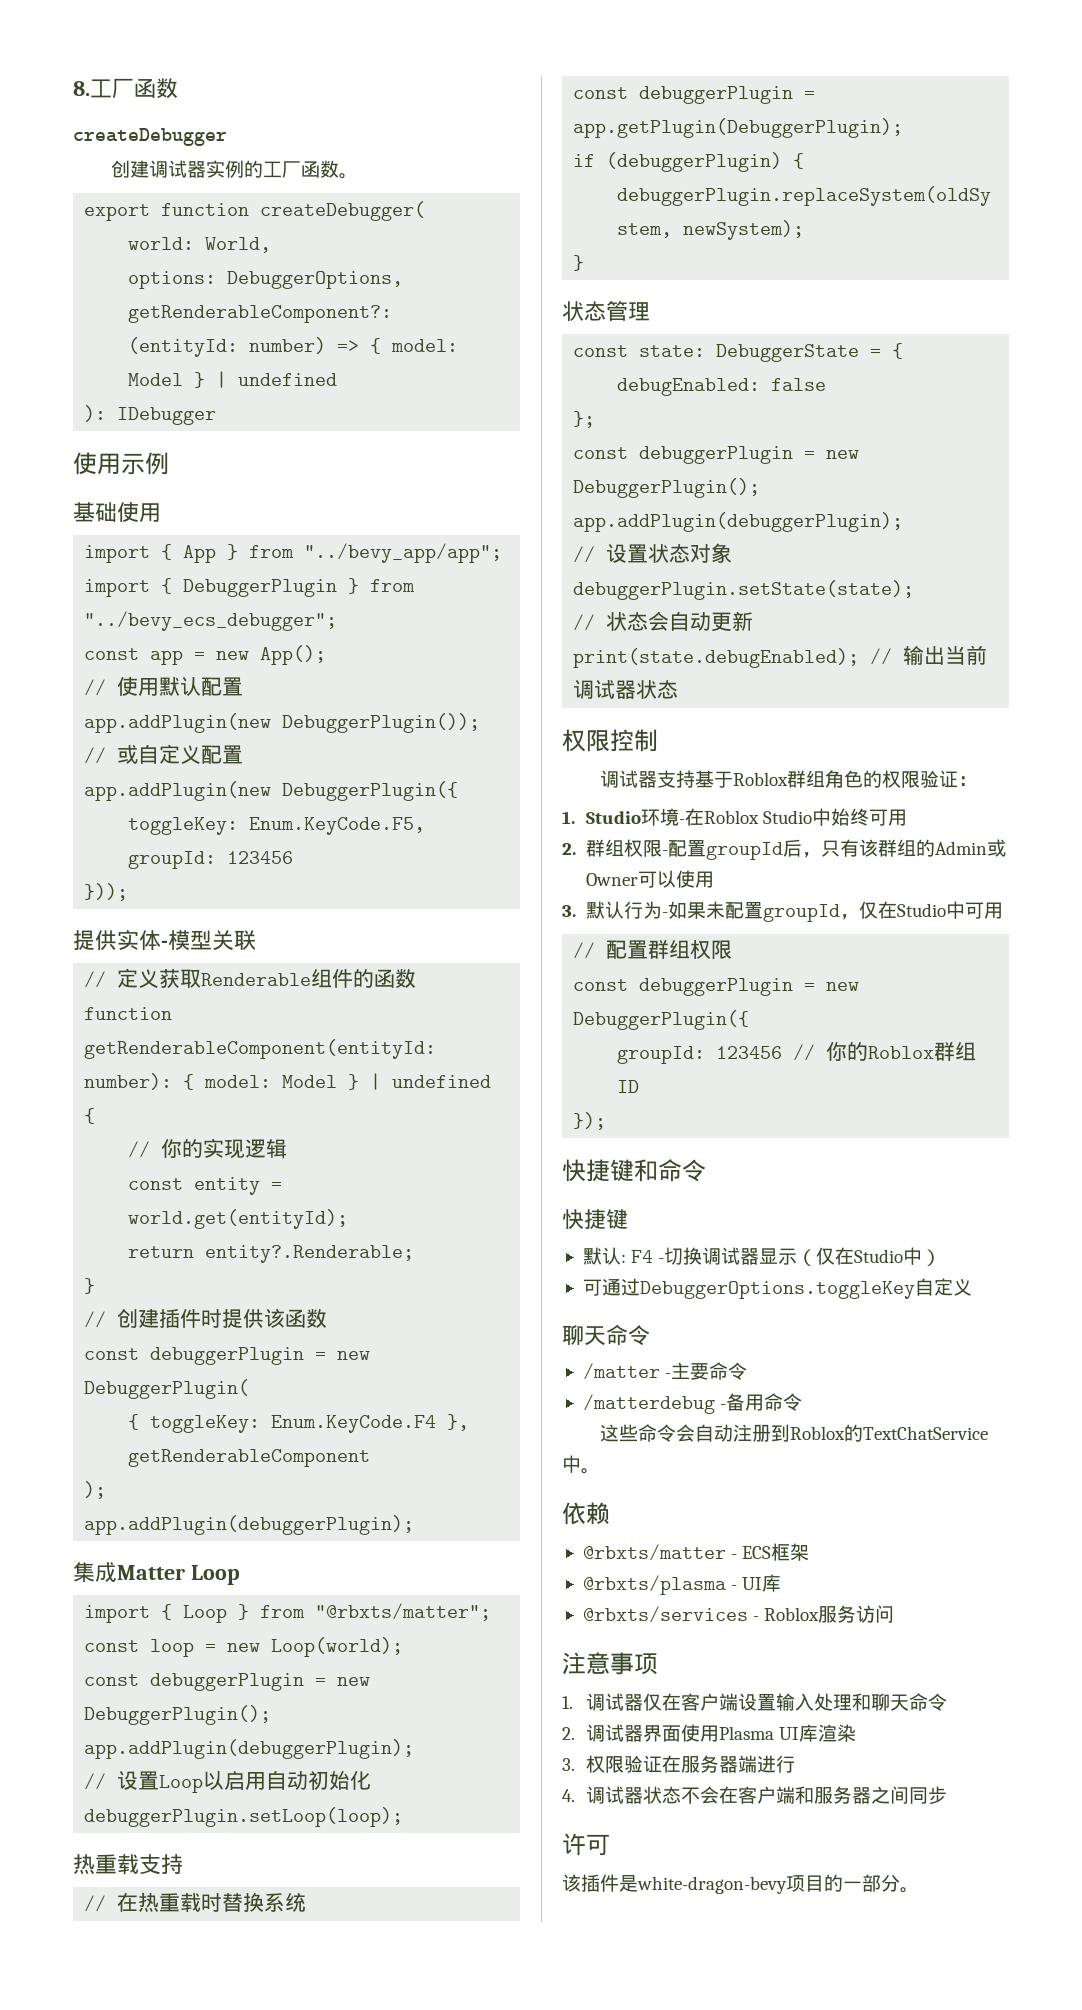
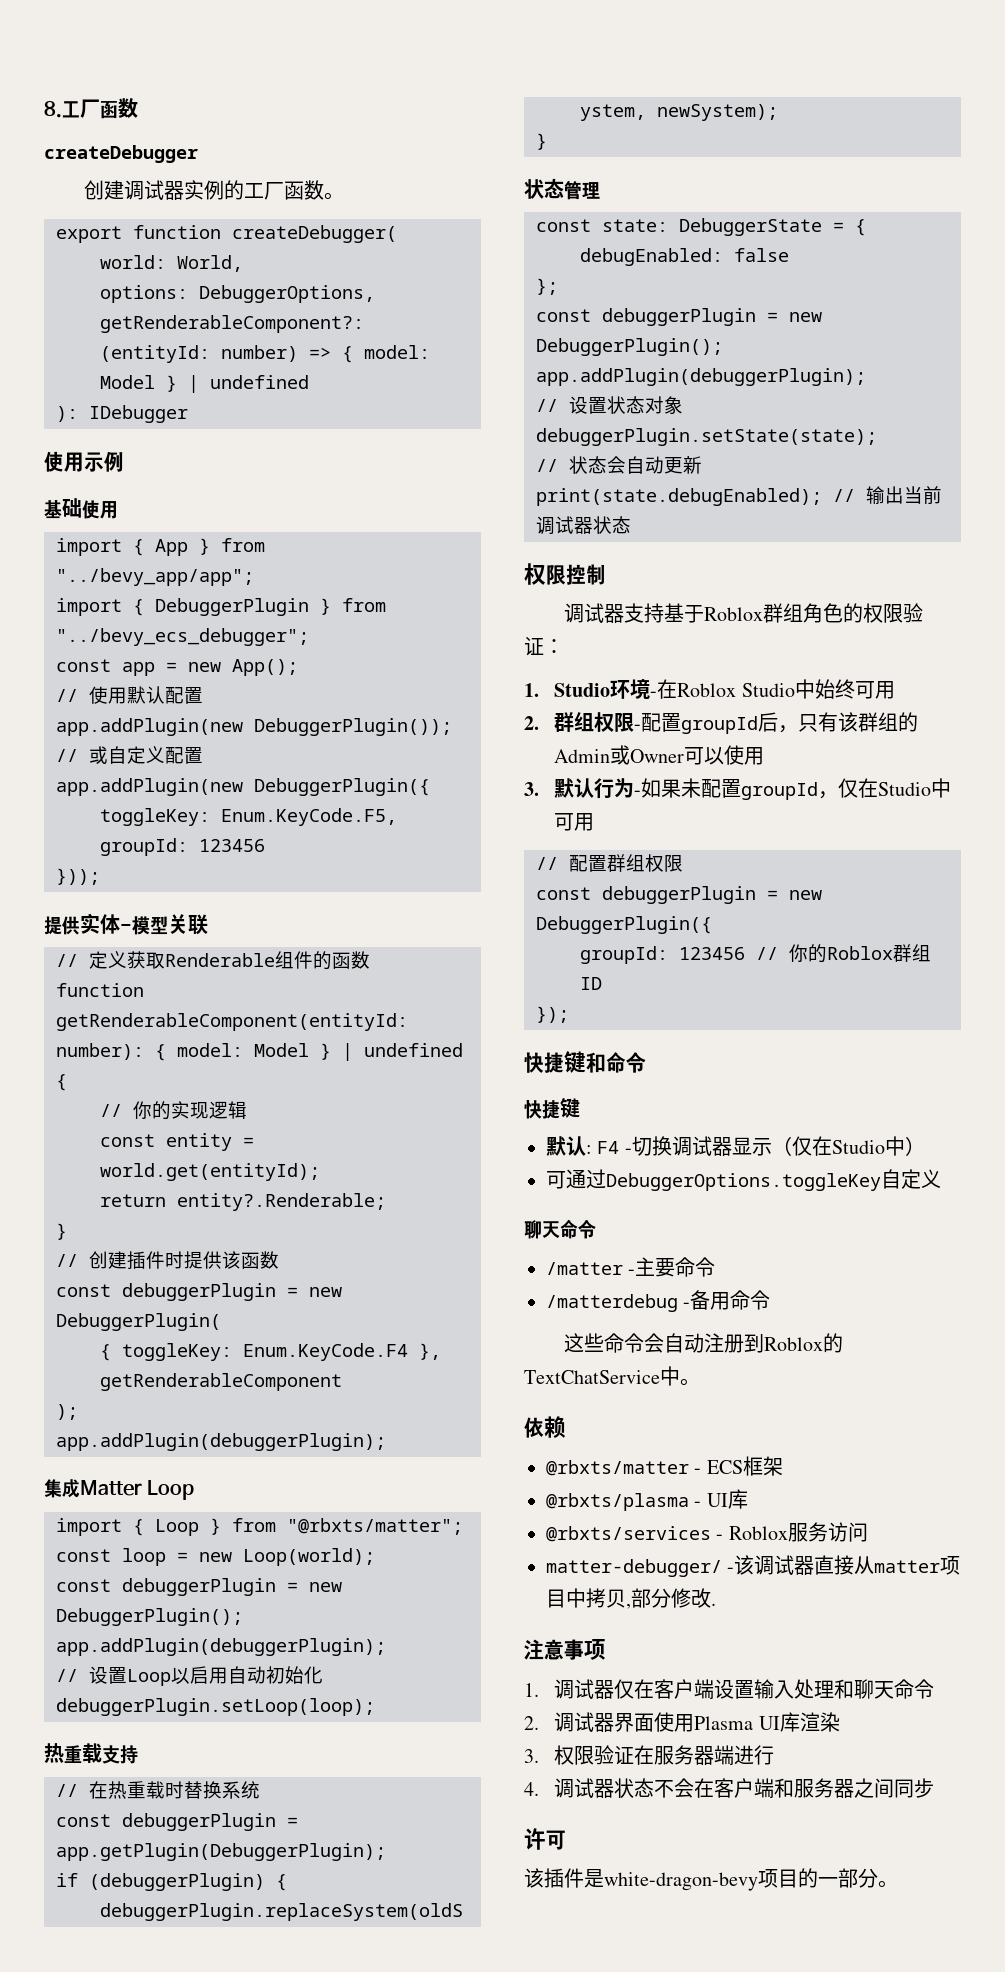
(895, 1614) none -> [546,1555,961,1577] [546,1588,716,1609] // matter-debugger/ -该调试器直接从matter项目中拷贝,部分修改.

